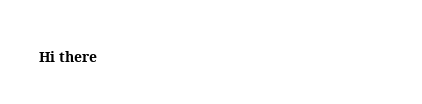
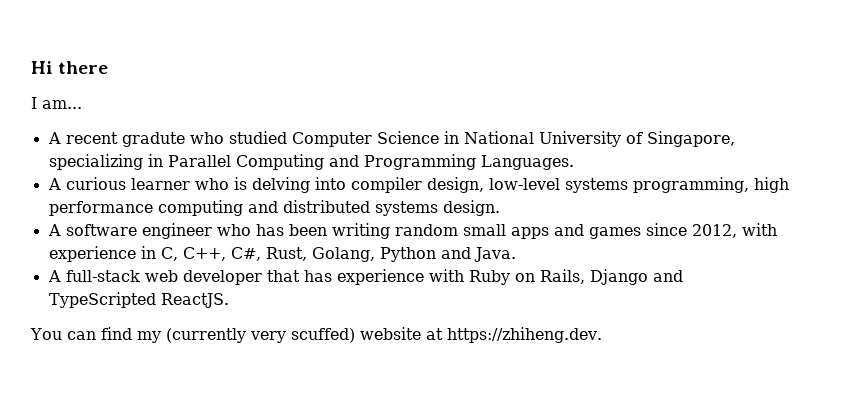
(97, 56) none -> [31,97,82,109] [47,131,735,147] [48,154,574,170] [47,177,789,193] [48,200,500,216] [47,223,777,239] [48,246,516,262] [47,269,683,285] [48,292,229,308] [30,327,602,343] // I am... // A recent gradute who studied Computer Science in National University of Singapore, specializing in Parallel Computing and Programming Languages. // A curious learner who is delving into compiler design, low-level systems programming, high performance computing and distributed systems design. // A software engineer who has been writing random small apps and games since 2012, with experience in C, C++, C#, Rust, Golang, Python and Java. // A full-stack web developer that has experience with Ruby on Rails, Django and TypeScripted ReactJS. // You can find my (currently very scuffed) website at https://zhiheng.dev.

